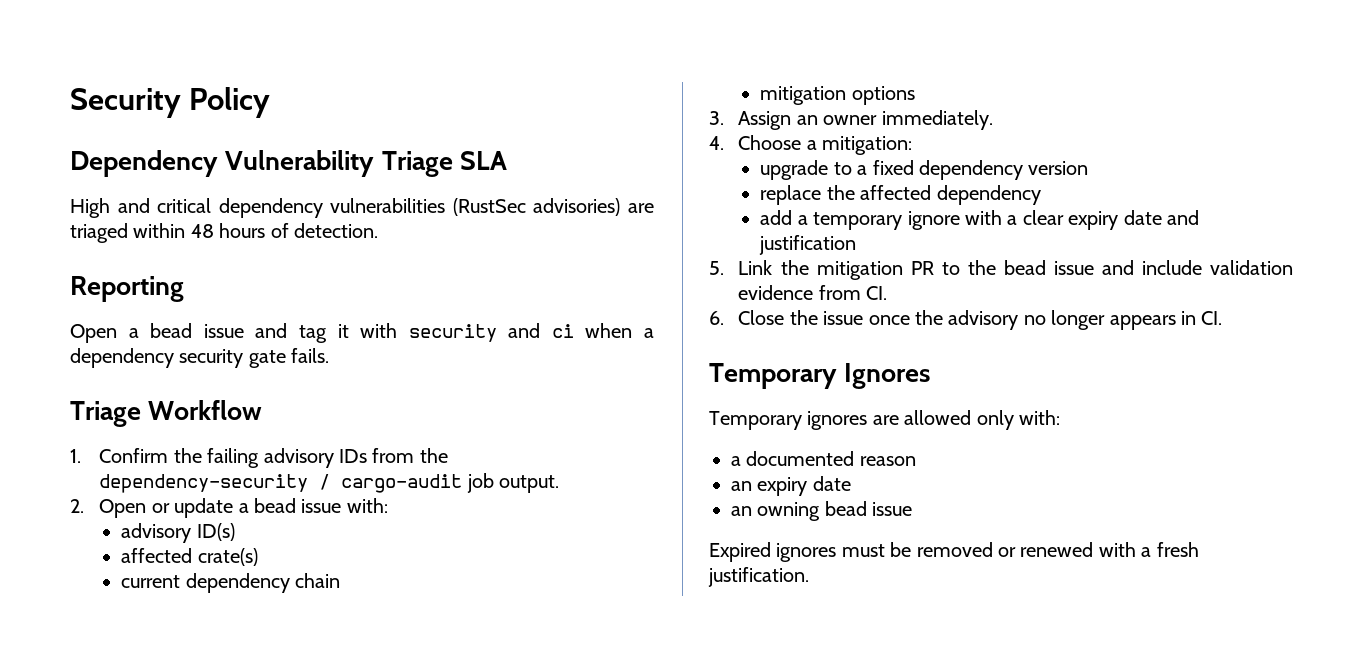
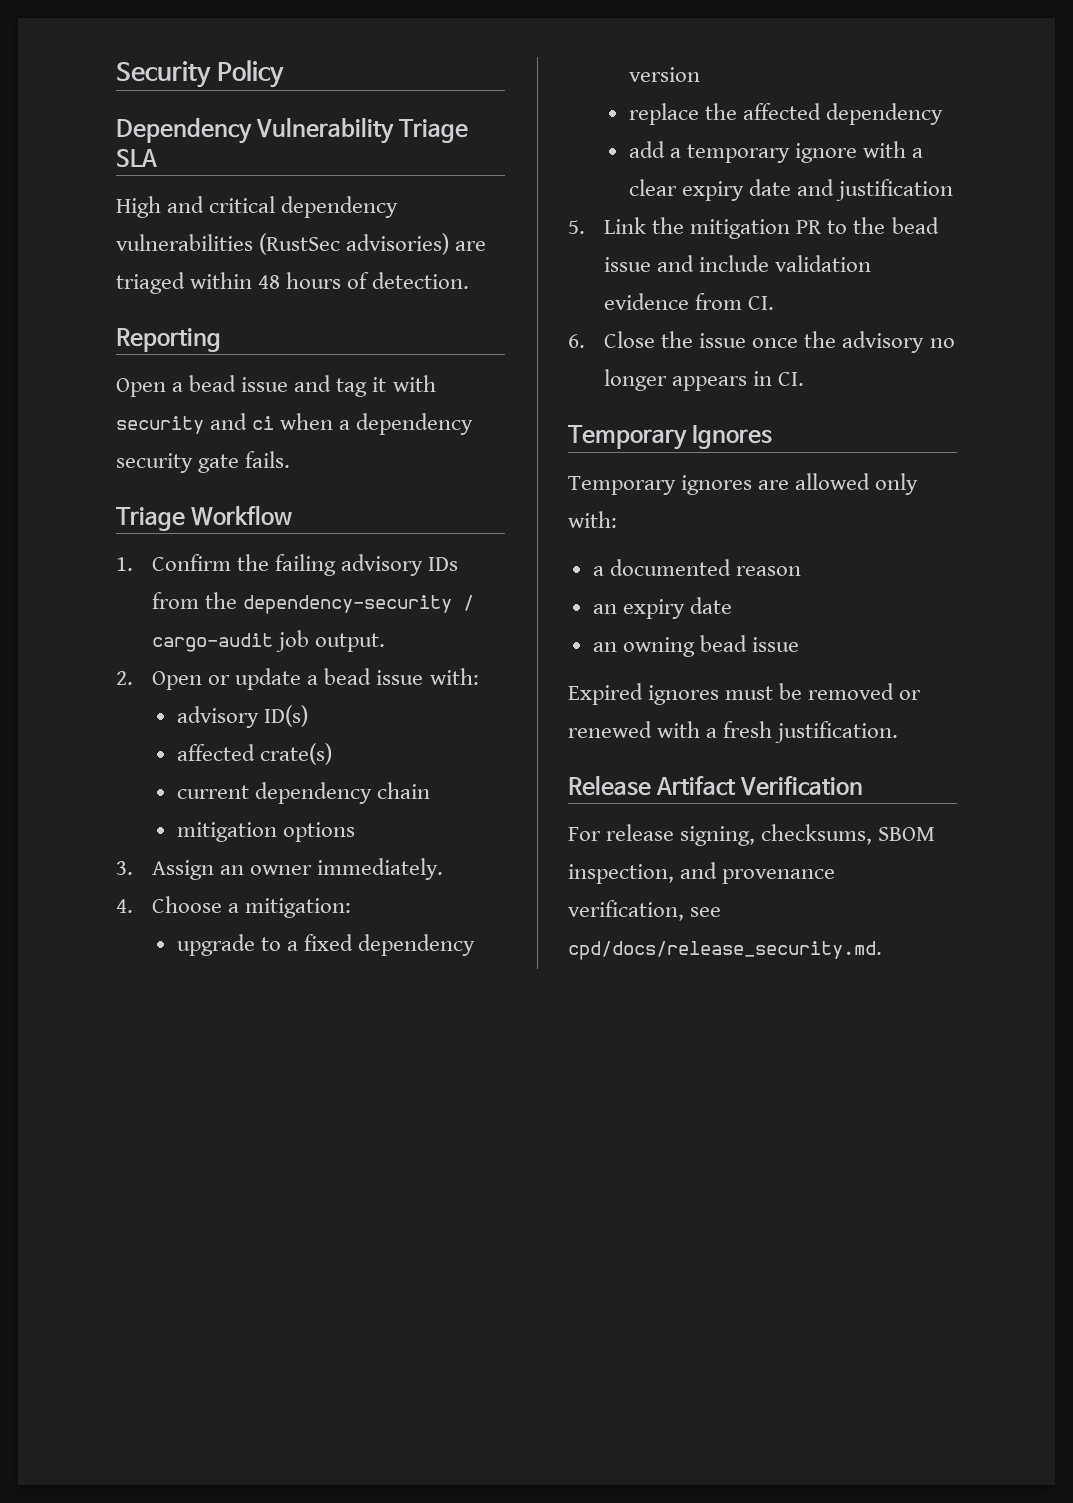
(809, 577) none -> [568,775,864,796] [568,824,936,846] [568,862,836,884] [568,900,722,921] [568,941,882,960] // Release Artifact Verification // For release signing, checksums, SBOM inspection, and provenance verification, see cpd/docs/release_security.md.

